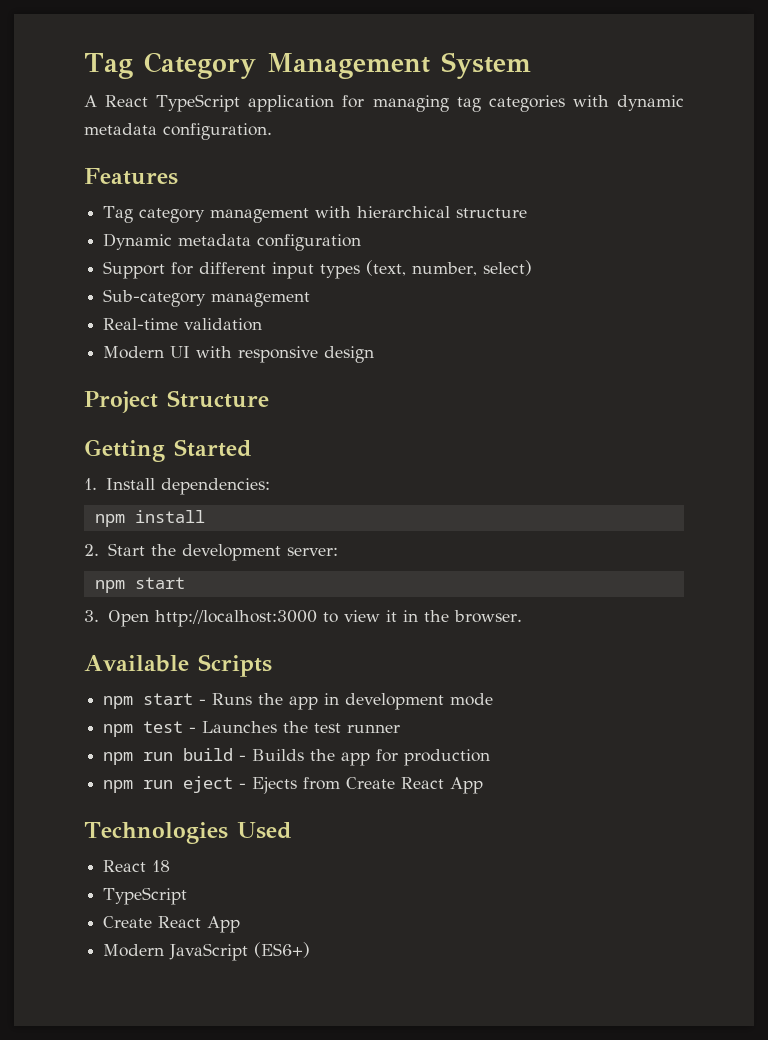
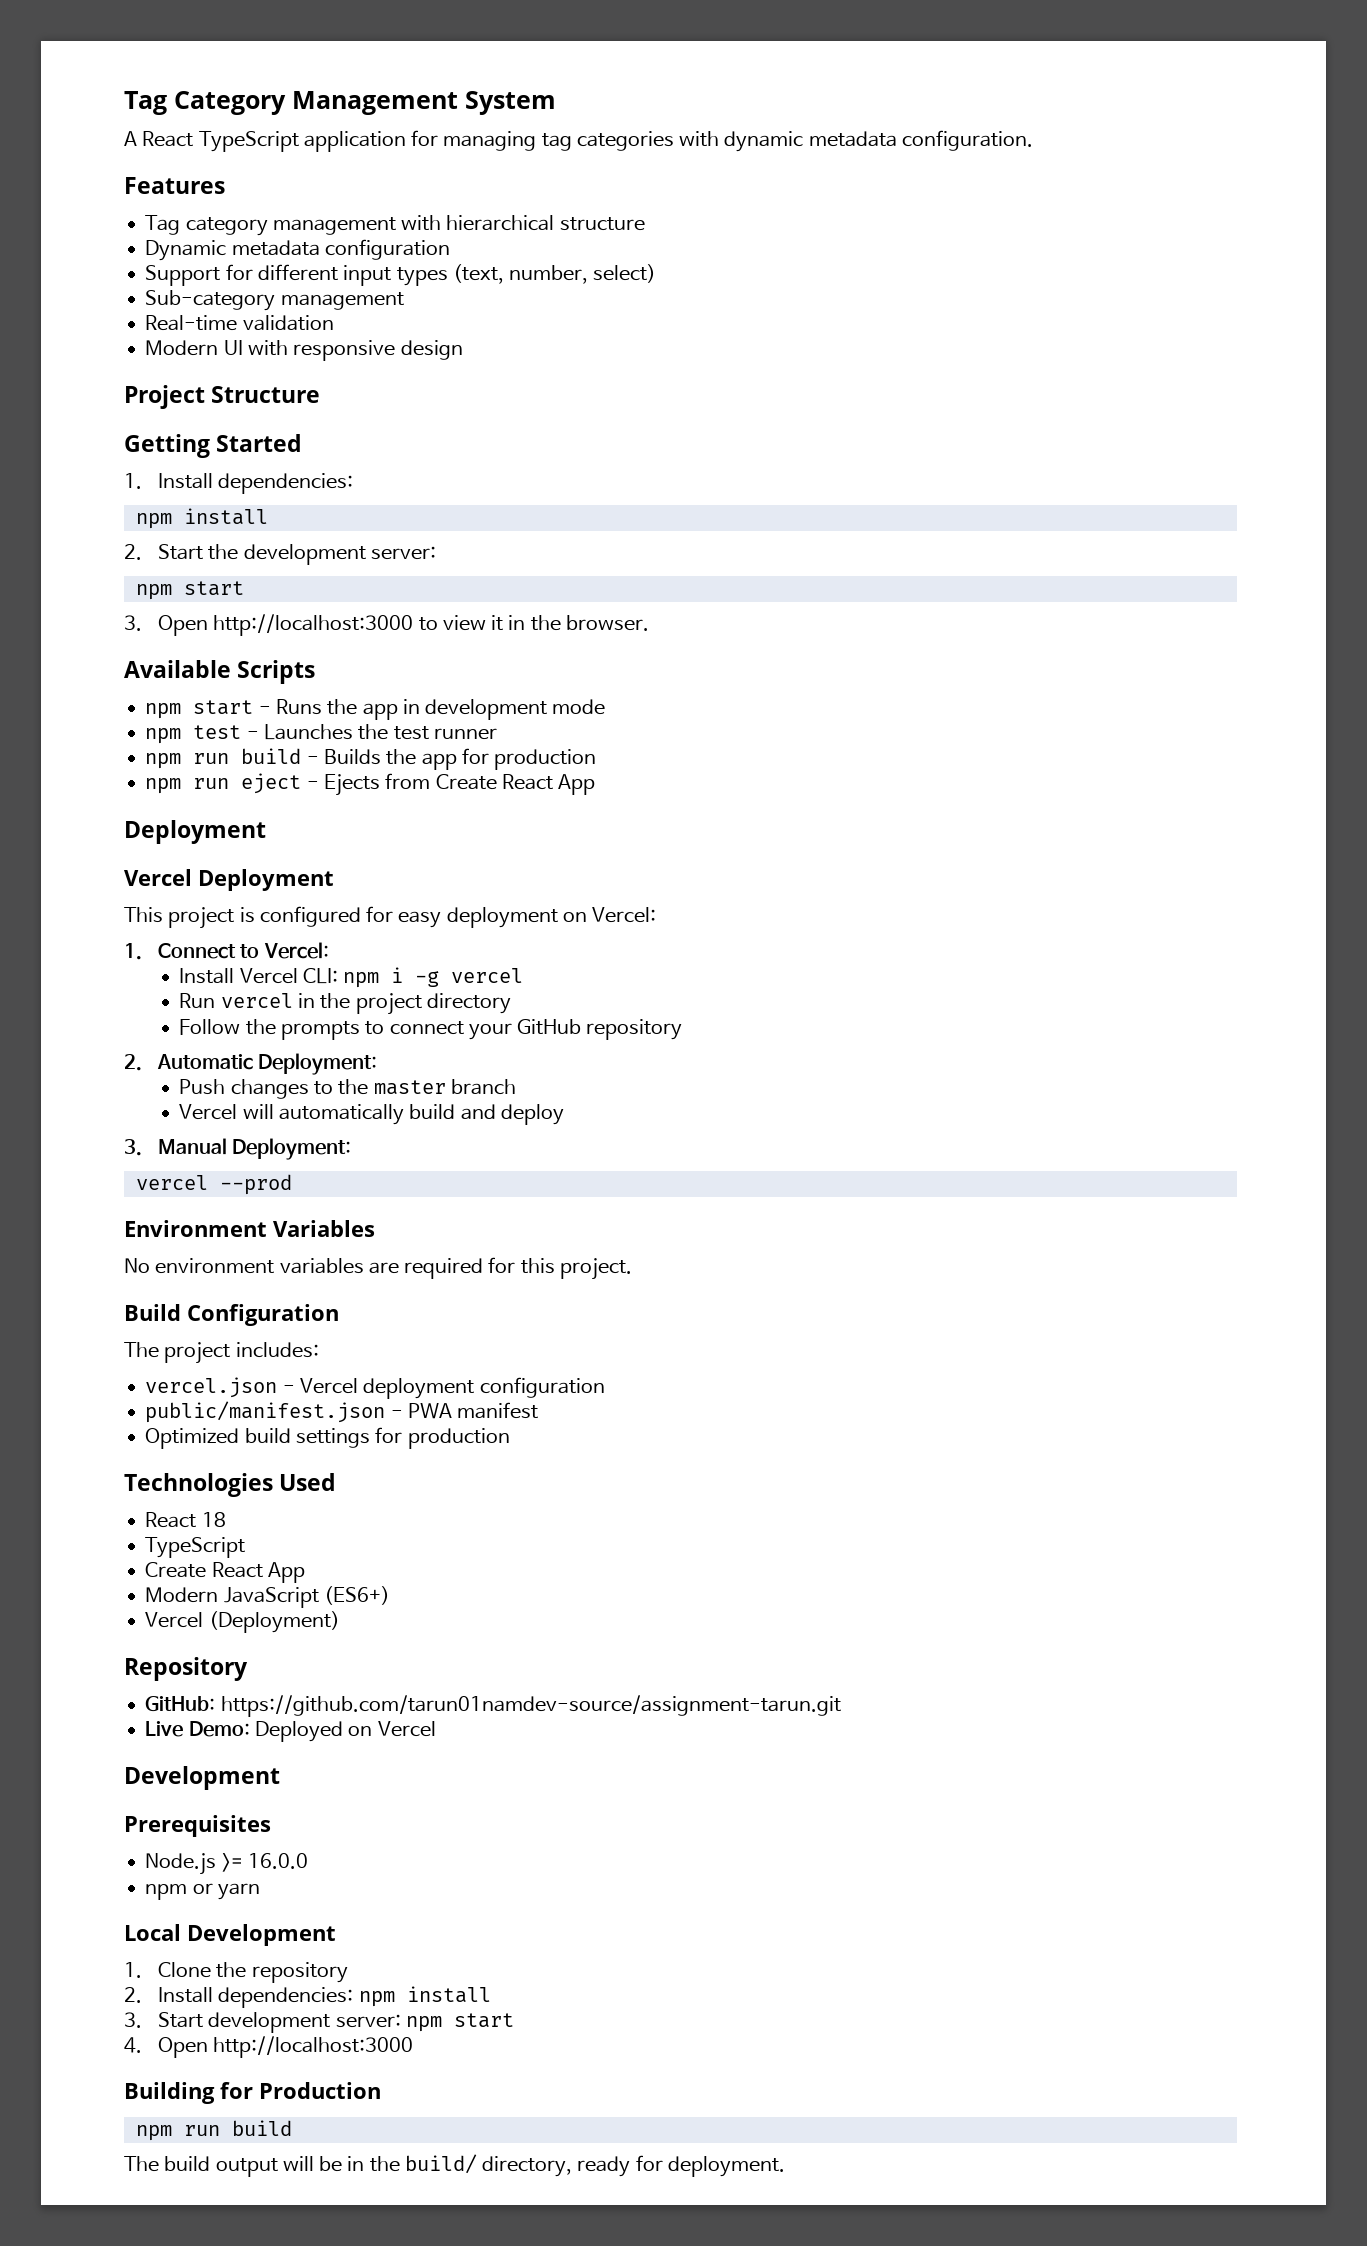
(484, 785) none -> [124,820,266,844] [124,869,334,891] [124,906,657,929] [124,942,329,960] [179,967,524,988] [179,993,511,1015] [179,1019,683,1040] [124,1053,378,1075] [179,1079,516,1099] [179,1104,564,1125] [124,1138,352,1160] [135,1174,292,1195] [124,1220,375,1237] [124,1257,632,1280] [124,1304,339,1326] [124,1342,319,1364] [145,1377,605,1399] [145,1401,539,1423] [145,1427,510,1449] // Deployment // Vercel Deployment // This project is configured for easy deployment on Vercel: // 1. Connect to Vercel: // Install Vercel CLI: npm i -g vercel // Run vercel in the project directory // Follow the prompts to connect your GitHub repository // 2. Automatic Deployment: // Push changes to the master branch // Vercel will automatically build and deploy // 3. Manual Deployment: // vercel --prod // Environment Variables // No environment variables are required for this project. // Build Configuration // The project includes: // vercel.json - Vercel deployment configuration // public/manifest.json - PWA manifest // Optimized build settings for production
(311, 950) none -> [145,1611,340,1633] [124,1657,248,1681] [145,1695,841,1717] [145,1721,436,1742] [124,1766,280,1790] [124,1815,271,1837] [145,1853,308,1875] [145,1883,260,1900] [124,1924,336,1946] [124,1962,348,1983] [124,1986,491,2008] [124,2012,514,2033] [124,2036,414,2058] [124,2082,381,2104] [135,2120,292,2141] [124,2154,785,2177] // Vercel (Deployment) // Repository // GitHub: https://github.com/tarun01namdev-source/assignment-tarun.git // Live Demo: Deployed on Vercel // Development // Prerequisites // Node.js >= 16.0.0 // npm or yarn // Local Development // 1. Clone the repository // 2. Install dependencies: npm install // 3. Start development server: npm start // 4. Open http://localhost:3000 // Building for Production // npm run build // The build output will be in the build/ directory, ready for deployment.

